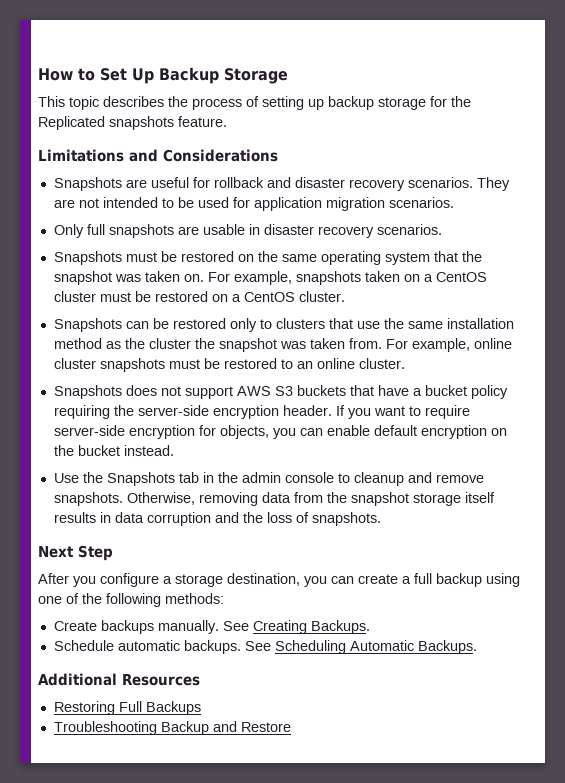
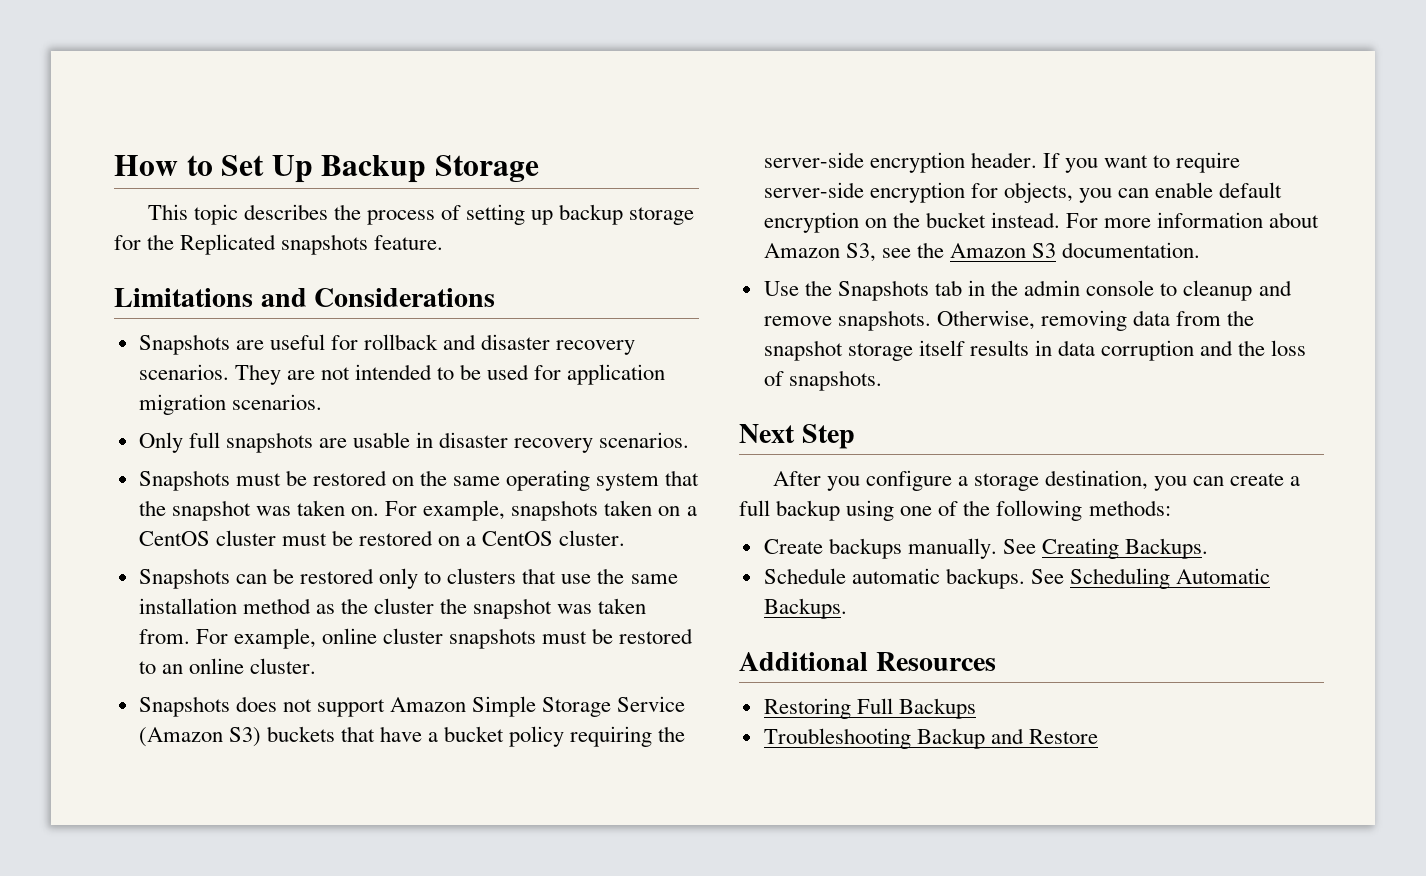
[236,386,293,396] AWS S3 -> [390,696,686,717] [138,727,261,747] Amazon Simple Storage Service (Amazon S3)
(174, 450) none -> [1066,212,1320,228] [763,242,1201,262] For more information about Amazon S3, see the Amazon S3 documentation.

